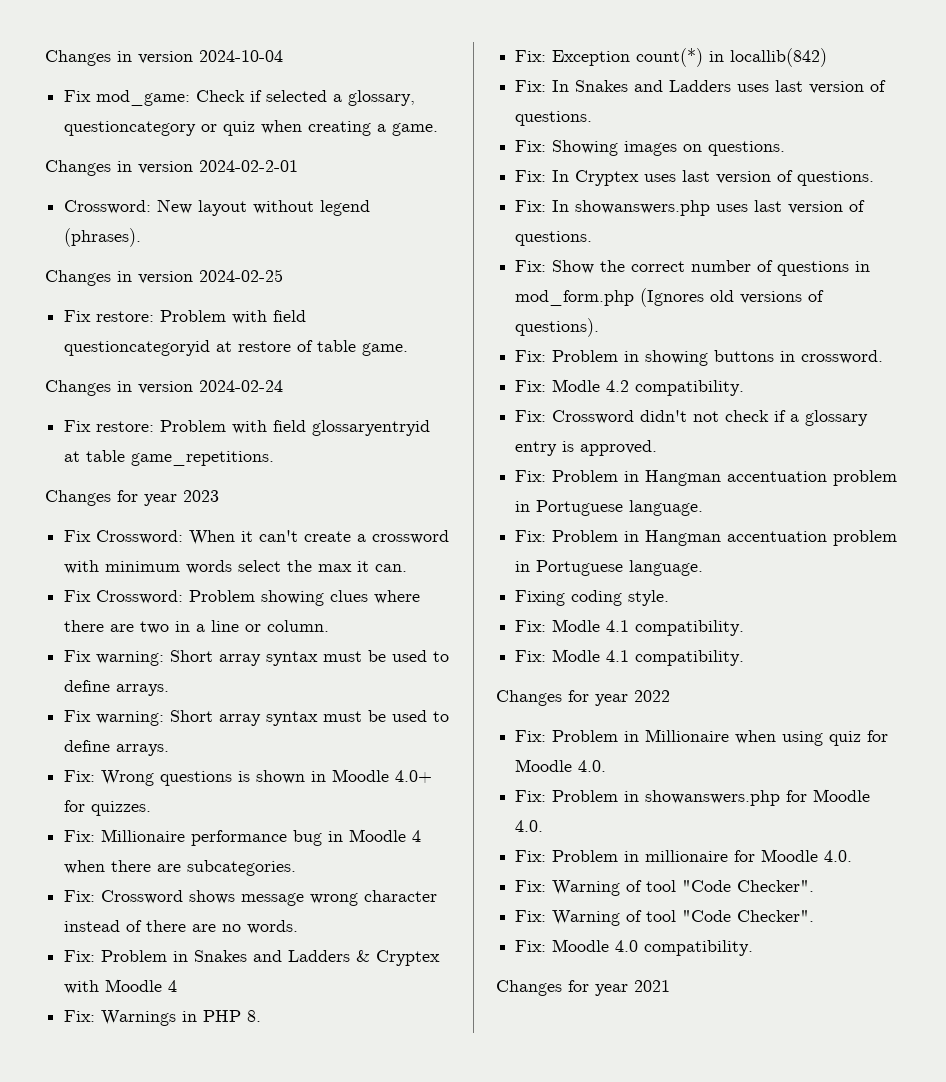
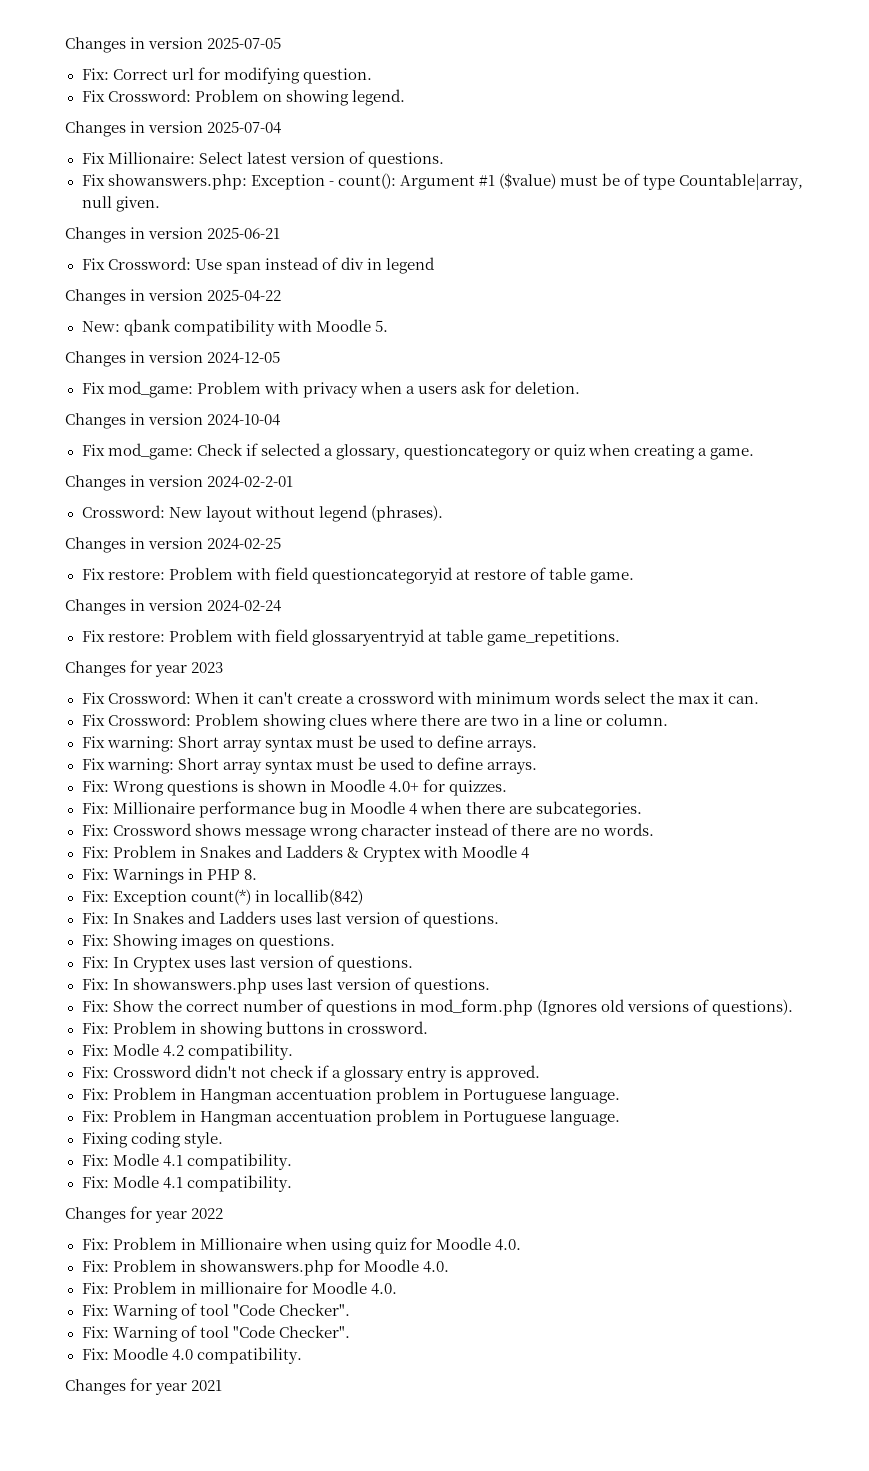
[45,50,193,66] Changes in version -> [65,37,282,53] [81,67,372,84] [81,89,405,106] [65,121,282,137] [81,151,444,168] [81,173,804,190] [81,196,160,212] [65,227,281,243] [81,257,435,274] [65,289,282,305] [81,319,388,336] [65,351,281,367] [81,381,581,398] [65,413,204,429] Changes in version 2025-07-05 // Fix: Correct url for modifying question. // Fix Crossword: Problem on showing legend. // Changes in version 2025-07-04 // Fix Millionaire: Select latest version of questions. // Fix showanswers.php: Exception - count(): Argument #1 ($value) must be of type Countable|array, null given. // Changes in version 2025-06-21 // Fix Crossword: Use span instead of div in legend // Changes in version 2025-04-22 // New: qbank compatibility with Moodle 5. // Changes in version 2024-12-05 // Fix mod_game: Problem with privacy when a users ask for deletion. // Changes in version

